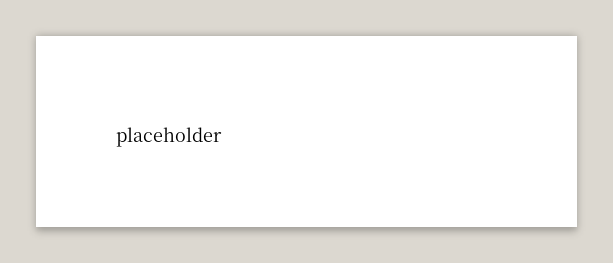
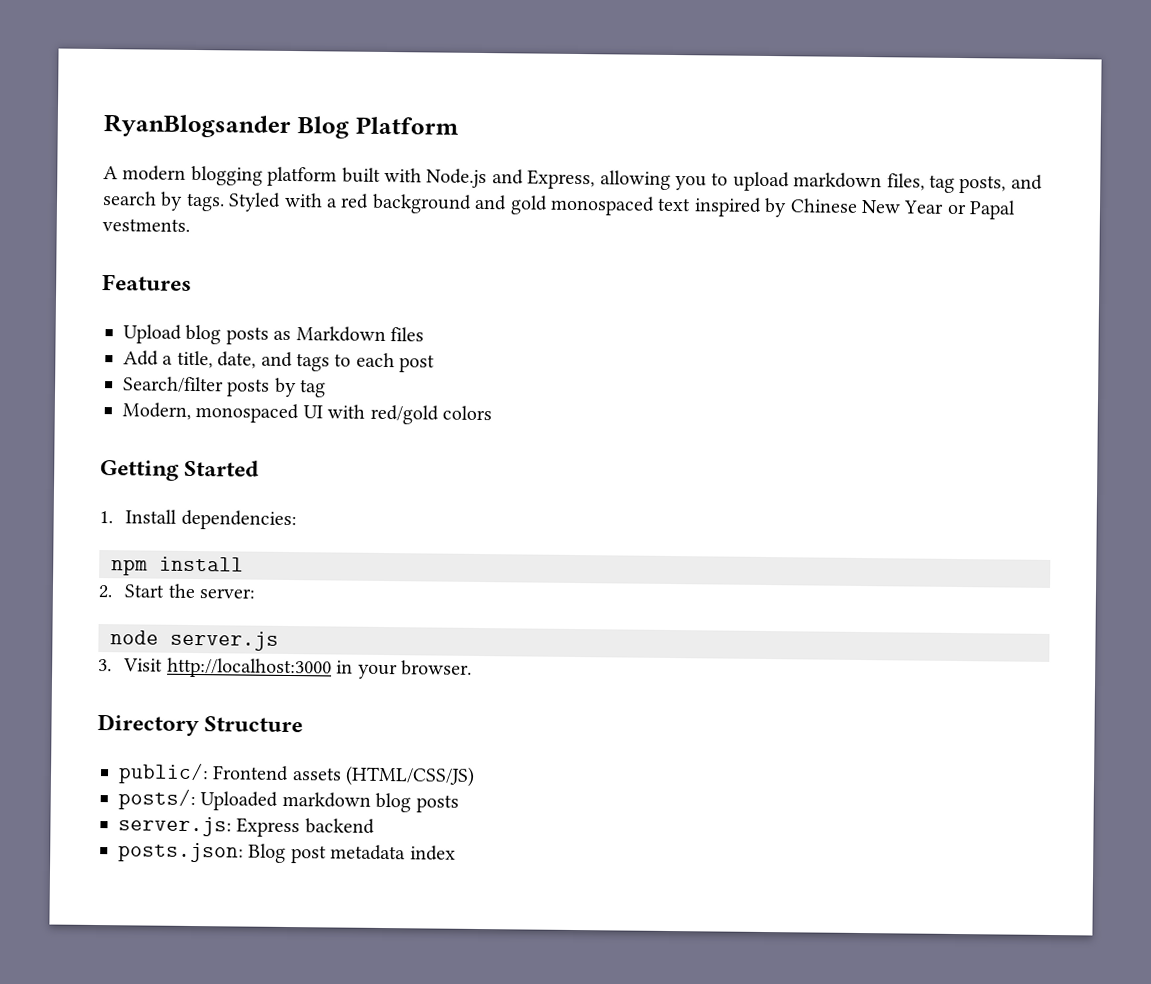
[116,127,222,147] placeholder -> [103,114,459,139] [103,165,1043,194] [102,191,1017,220] [102,218,190,232] [102,274,192,291] [123,324,424,345] [123,350,436,373] [123,376,327,398] [122,402,492,425] [100,459,260,481] [99,509,297,531] [111,556,244,576] [98,583,256,599] [110,630,279,651] [98,657,472,680] [97,714,304,737] [118,762,476,787] [118,788,459,813] [118,816,375,838] [118,842,456,864] RyanBlogsander Blog Platform // A modern blogging platform built with Node.js and Express, allowing you to upload markdown files, tag posts, and search by tags. Styled with a red background and gold monospaced text inspired by Chinese New Year or Papal vestments. // Features // Upload blog posts as Markdown files // Add a title, date, and tags to each post // Search/filter posts by tag // Modern, monospaced UI with red/gold colors // Getting Started // 1. Install dependencies: // npm install // 2. Start the server: // node server.js // 3. Visit http://localhost:3000 in your browser. // Directory Structure // public/: Frontend assets (HTML/CSS/JS) // posts/: Uploaded markdown blog posts // server.js: Express backend // posts.json: Blog post metadata index

